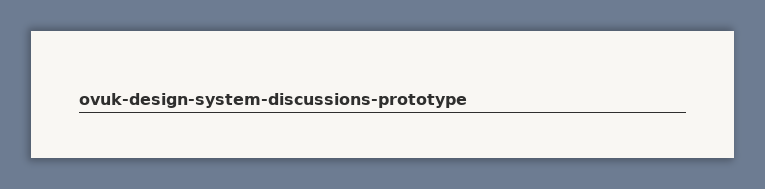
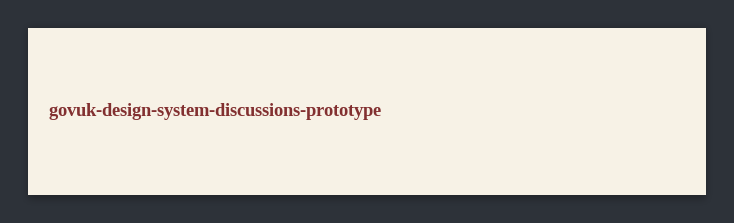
[79,93,467,108] ovuk-design-system-discussions-prototype -> [49,103,381,120] govuk-design-system-discussions-prototype

